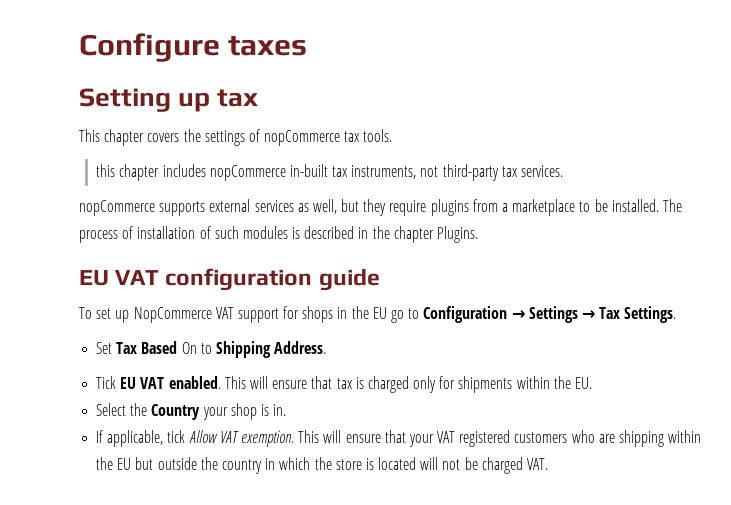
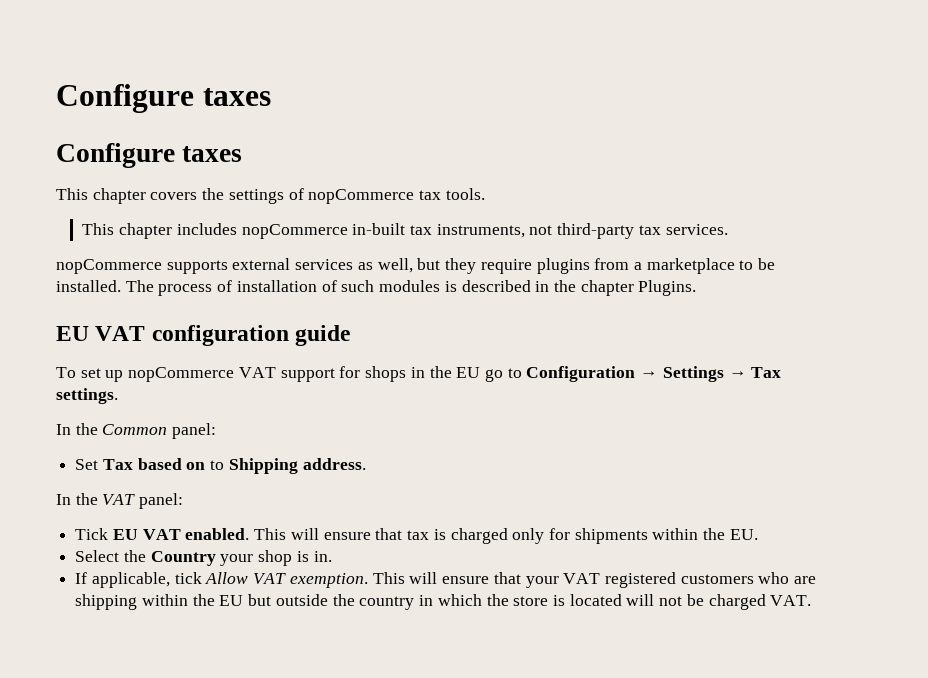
[79,33,308,62] [79,88,259,112] Configure taxes // Setting up tax -> [56,84,271,113] [56,143,243,168] Configure taxes // Configure taxes
[96,164,116,177] this -> [82,223,115,235] This
[133,307,212,323] NopCommerce -> [128,367,235,382] nopCommerce
[624,306,677,323] [96,341,327,358] Settings. // Set Tax Based On to Shipping Address. -> [56,388,118,404] [56,423,217,439] [75,458,366,474] [56,493,184,509] settings. // In the Common panel: // Set Tax based on to Shipping address. // In the VAT panel:

